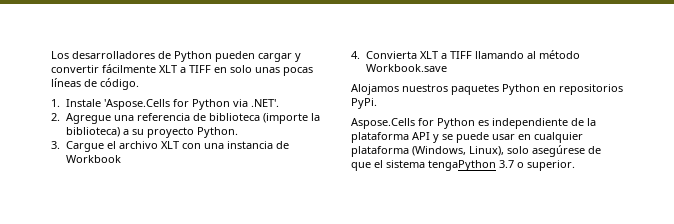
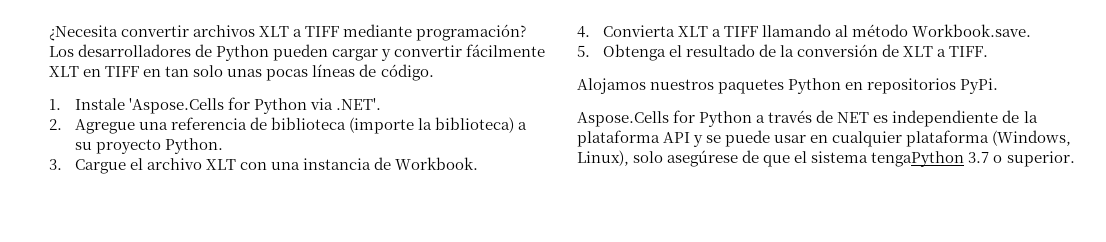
(51, 55) none -> [49,24,527,41] ¿Necesita convertir archivos XLT a TIFF mediante programación?
[180,67,186,73] a -> [83,69,102,77] en
(227, 70) none -> [165,66,190,77] tan
[65,155,121,163] Workbook -> [395,157,479,170] Workbook.
[365,64,447,72] Workbook.save -> [912,24,1032,37] [577,44,989,61] Workbook.save. // 5. Obtenga el resultado de la conversión de XLT a TIFF.
(475, 123) none -> [756,110,870,123] a través de NET

